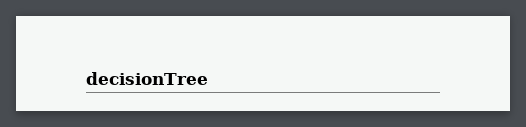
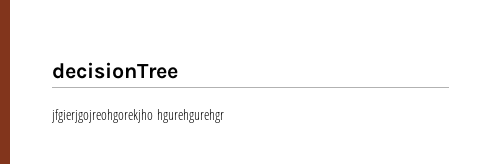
(208, 78) none -> [51,109,224,123] // jfgierjgojreohgorekjho hgurehgurehgr

